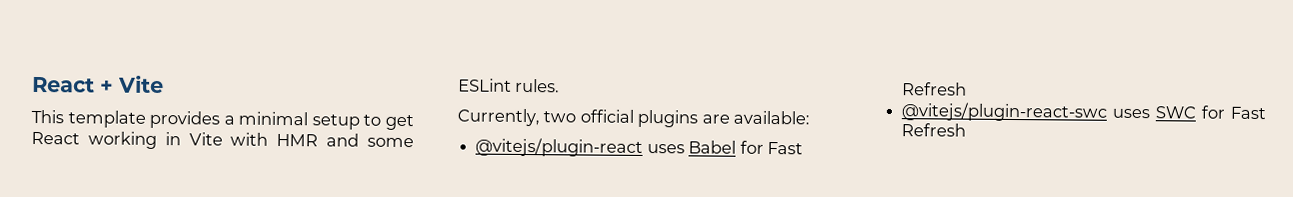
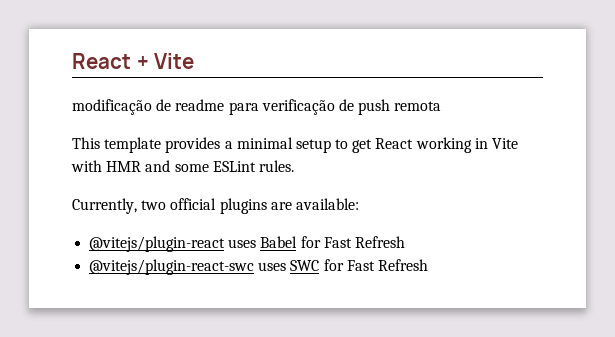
(164, 84) none -> [72,99,442,115] // modificação de readme para verificação de push remota

